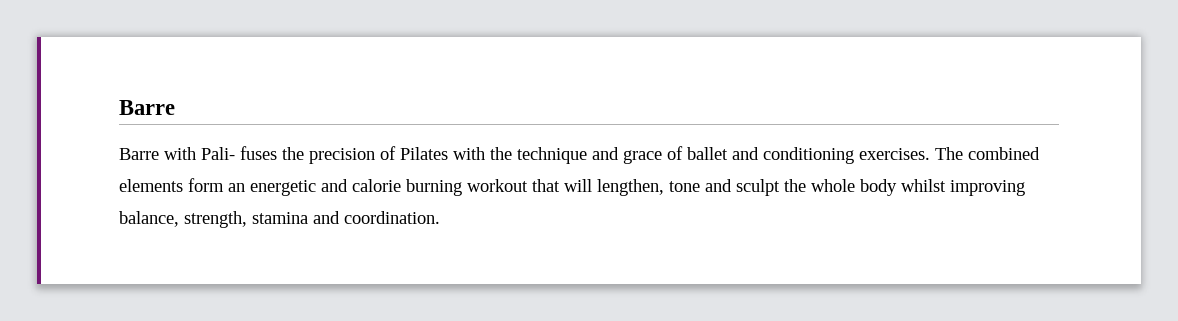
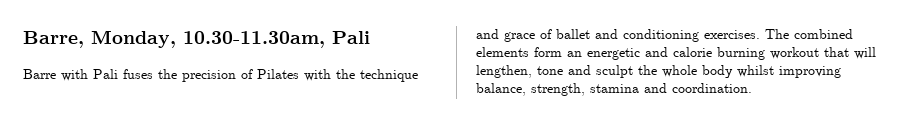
[119,100,175,115] Barre -> [23,30,370,48] Barre, Monday, 10.30-11.30am, Pali
[201,147,235,160] Pali- -> [93,69,118,79] Pali

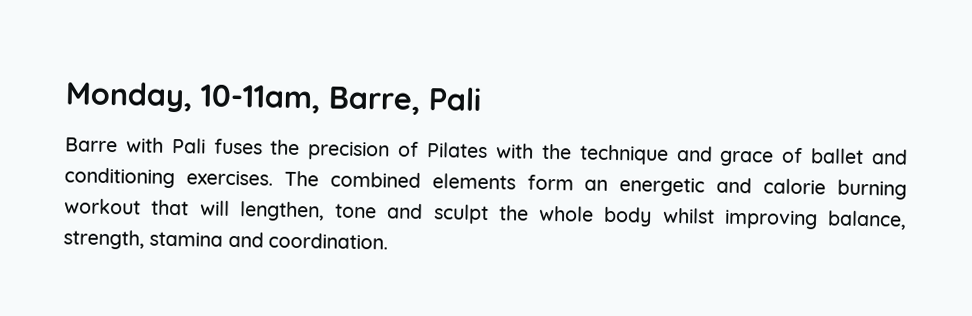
[23,30,325,48] Barre, Monday, 10.30-11.30am, -> [65,81,421,115] Monday, 10-11am, Barre,

